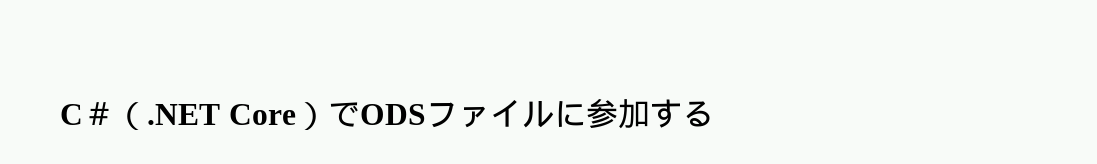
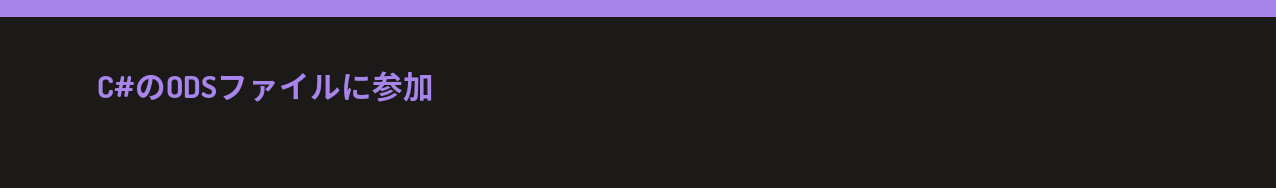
[60,102,360,130] C＃（.NET Core）で -> [97,74,166,101] C#の
[649,99,714,128] する -> (434, 86) none

